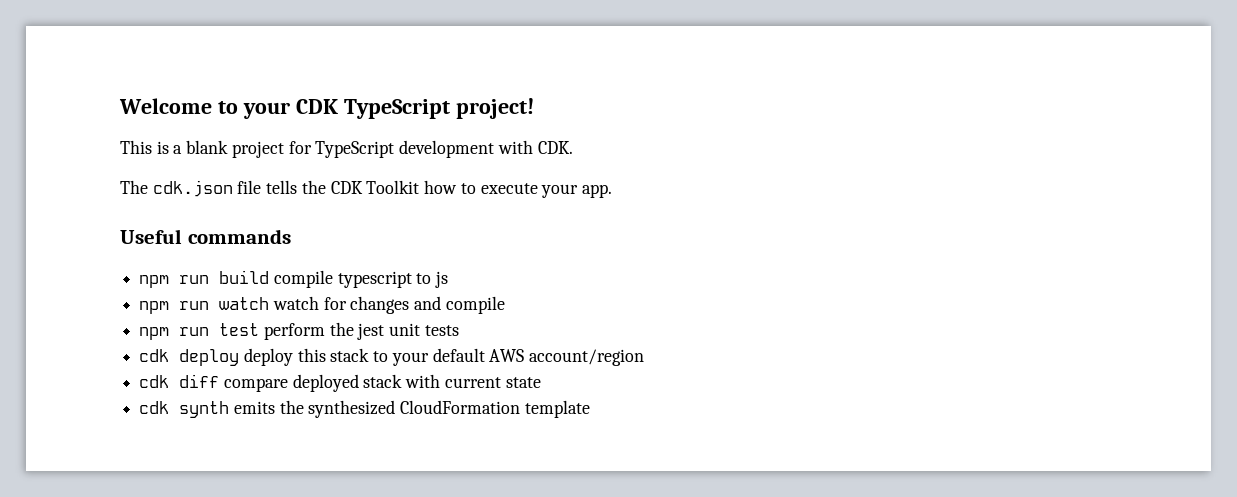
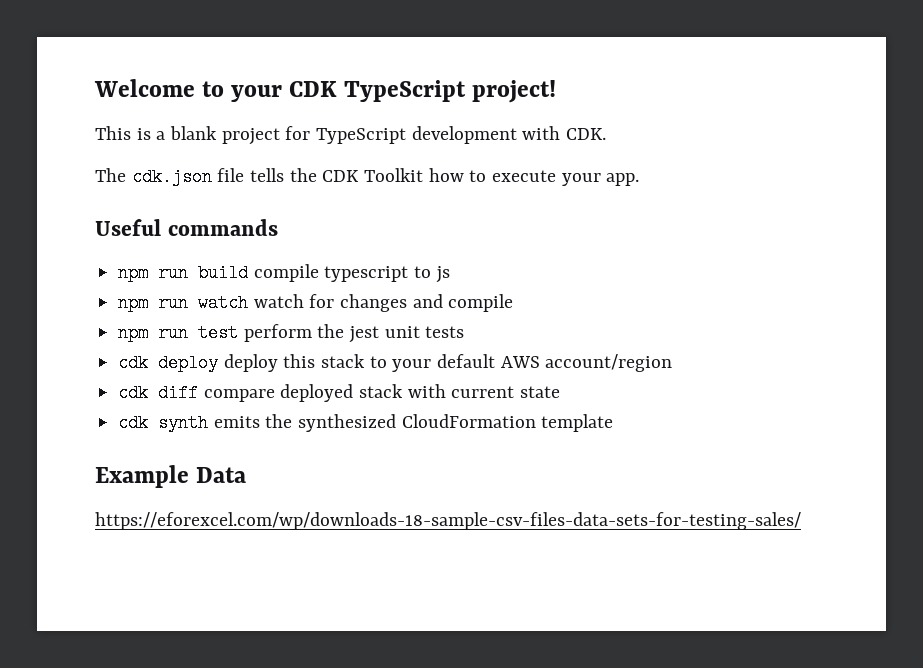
(590, 409) none -> [95,465,247,488] [95,512,801,530] // Example Data // https://eforexcel.com/wp/downloads-18-sample-csv-files-data-sets-for-testing-sales/

